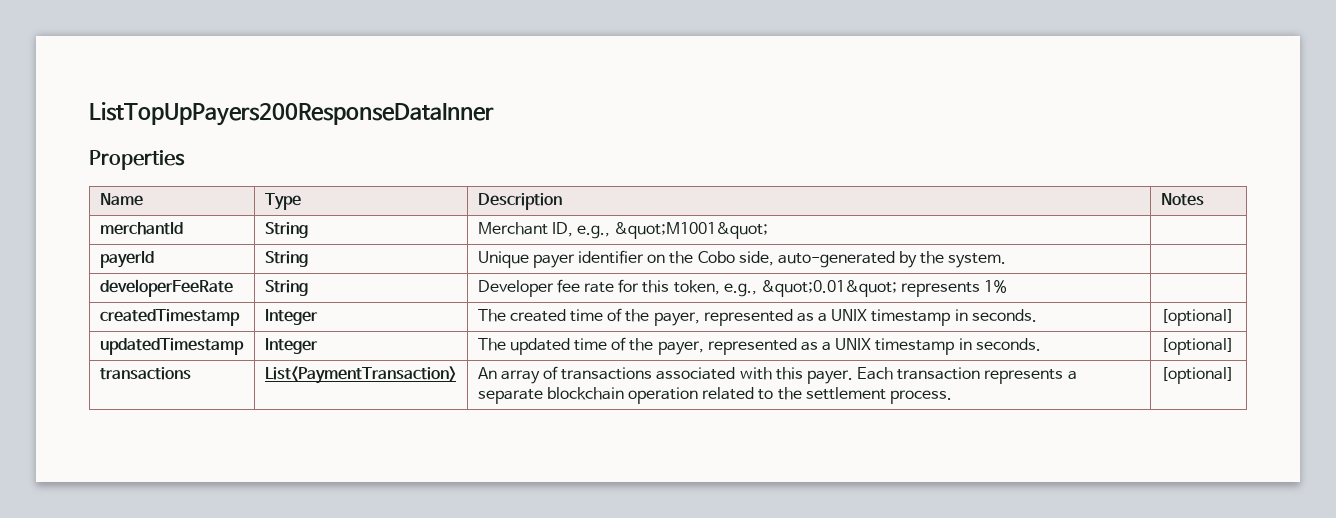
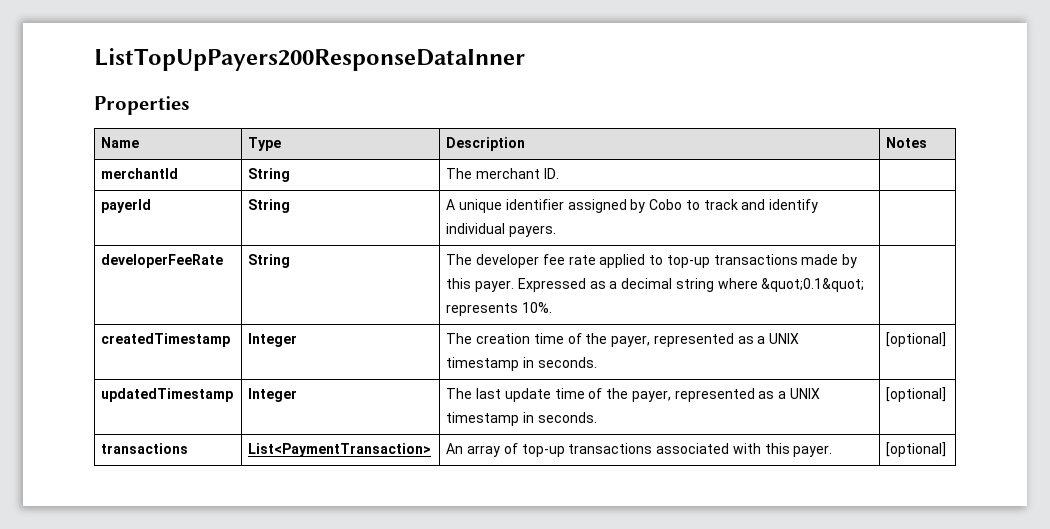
[477,222,769,239] [99,251,154,268] [264,251,308,267] [477,250,1007,268] [99,279,233,297] [264,280,308,296] [477,279,1008,297] Merchant ID, e.g., &quot;M1001&quot; | // payerId | String | Unique payer identifier on the Cobo side, auto-generated by the system. | // developerFeeRate | String | Developer fee rate for this token, e.g., &quot;0.01&quot; represents 1% -> [446,168,559,179] [101,199,152,213] [248,199,291,213] [446,199,819,213] [446,223,556,237] [101,254,224,268] [248,254,291,268] [446,254,858,268] [446,278,865,292] [446,302,552,316] The merchant ID. | // payerId | String | A unique identifier assigned by Cobo to track and identify individual payers. | // developerFeeRate | String | The developer fee rate applied to top-up transactions made by this payer. Expressed as a decimal string where &quot;0.1&quot; represents 10%.
[509,309,566,322] created -> [475,333,530,344] creation
[509,338,570,355] updated -> [475,388,551,402] last update
(558, 373) none -> [521,444,565,457] top-up
[857,367,1077,384] [477,387,952,404] Each transaction represents a separate blockchain operation related to the settlement process. -> (833, 451) none

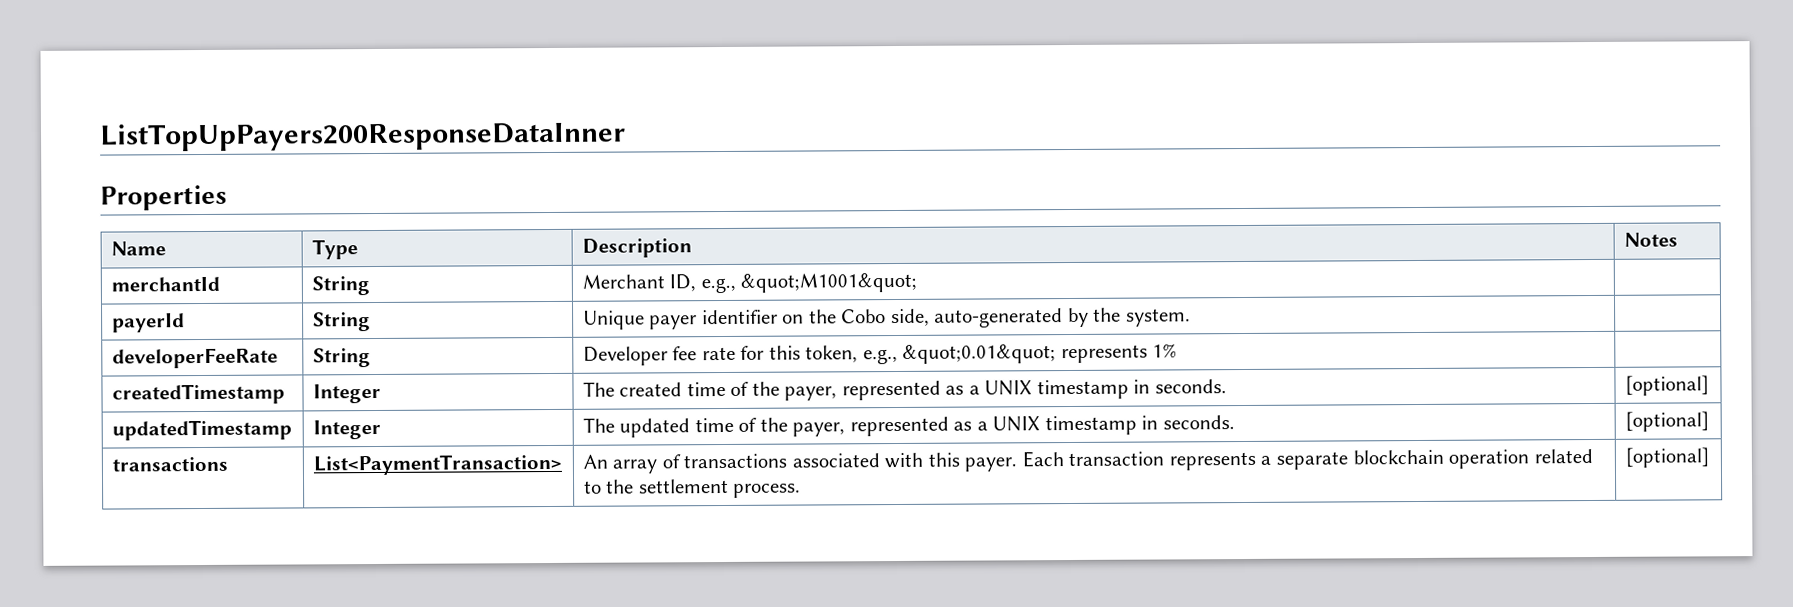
[446,168,559,179] [101,199,152,213] [248,199,291,213] [446,199,819,213] [446,223,556,237] [101,254,224,268] [248,254,291,268] [446,254,858,268] [446,278,865,292] [446,302,552,316] The merchant ID. | // payerId | String | A unique identifier assigned by Cobo to track and identify individual payers. | // developerFeeRate | String | The developer fee rate applied to top-up transactions made by this payer. Expressed as a decimal string where &quot;0.1&quot; represents 10%. -> [581,272,918,294] [111,313,185,333] [312,312,371,332] [582,307,1191,330] [111,347,278,369] [312,348,371,368] [582,343,1178,366] Merchant ID, e.g., &quot;M1001&quot; | // payerId | String | Unique payer identifier on the Cobo side, auto-generated by the system. | // developerFeeRate | String | Developer fee rate for this token, e.g., &quot;0.01&quot; represents 1%
[475,333,530,344] creation -> [619,382,683,397] created
[475,388,551,402] last update -> [619,418,691,438] updated
[521,444,565,457] top-up -> (681, 461) none
(833, 451) none -> [1021,448,1593,471] [583,478,802,498] Each transaction represents a separate blockchain operation related to the settlement process.

